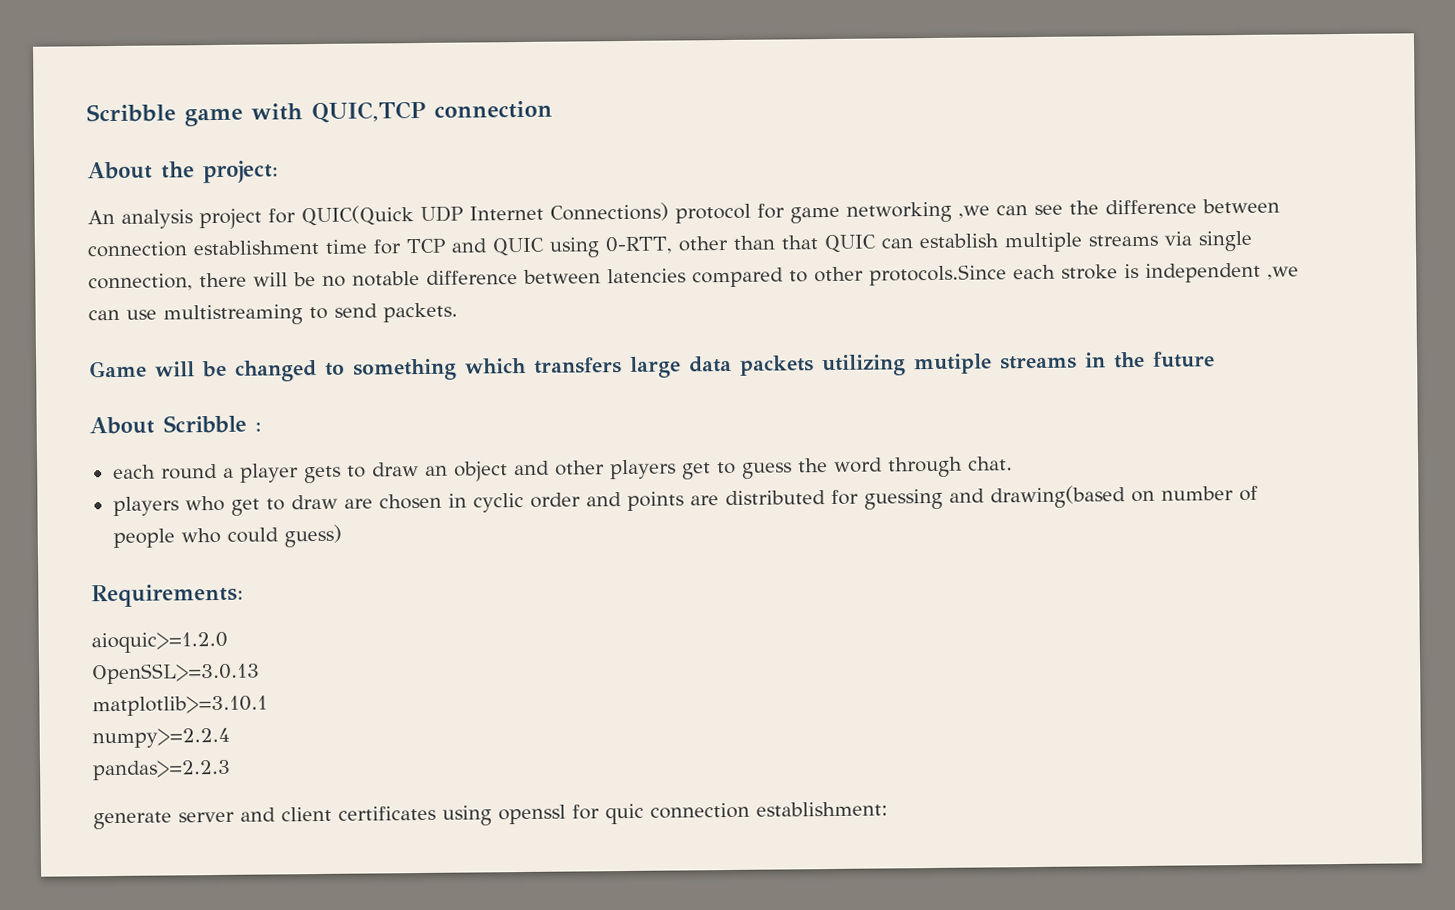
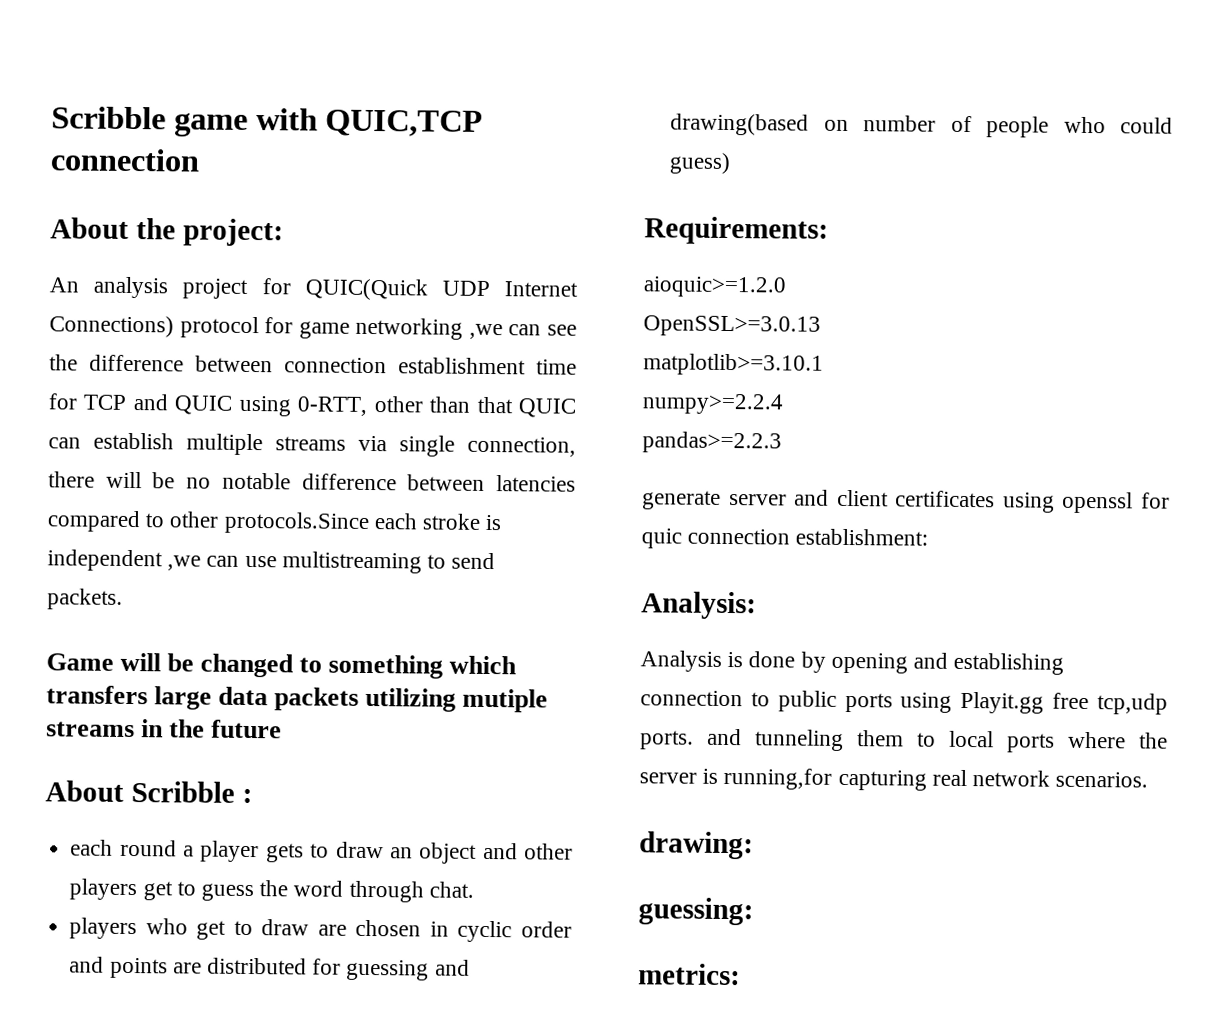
(888, 809) none -> [641,591,757,620] [640,650,1065,675] [640,690,1168,715] [640,728,1168,753] [639,767,1149,791] [639,831,754,860] [638,897,754,926] [638,963,741,986] // Analysis: // Analysis is done by opening and establishing connection to public ports using Playit.gg free tcp,udp ports. and tunneling them to local ports where the server is running,for capturing real network scenarios. // drawing: // guessing: // metrics:

